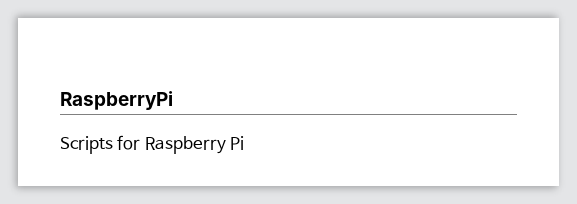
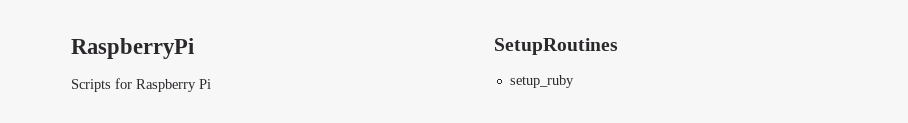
(245, 143) none -> [494,38,618,55] [509,75,574,88] // SetupRoutines // setup_ruby

